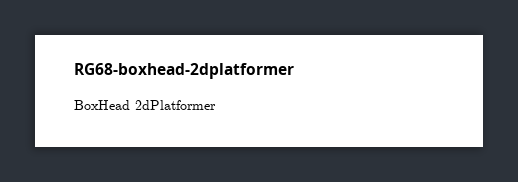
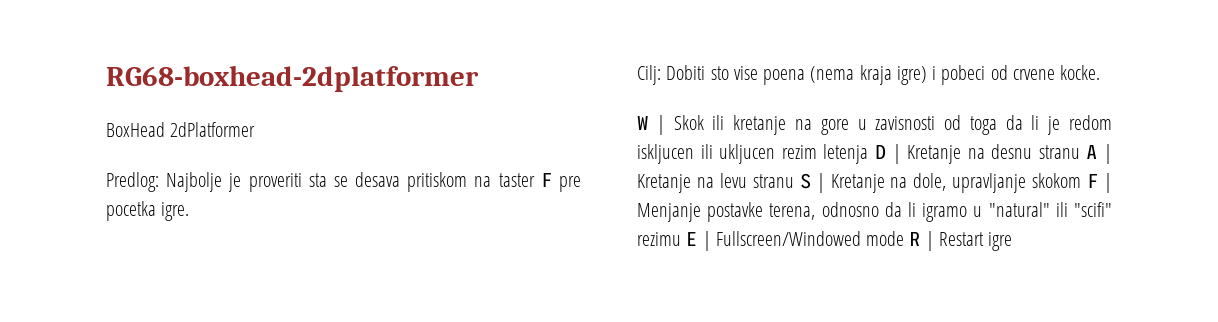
(216, 105) none -> [106,172,581,192] [106,201,190,221] [637,65,1101,85] [637,115,1112,135] [637,144,1112,164] [637,173,1112,193] [637,202,1112,222] [637,231,1013,251] // Predlog: Najbolje je proveriti sta se desava pritiskom na taster F pre pocetka igre. // Cilj: Dobiti sto vise poena (nema kraja igre) i pobeci od crvene kocke. // W | Skok ili kretanje na gore u zavisnosti od toga da li je redom iskljucen ili ukljucen rezim letenja D | Kretanje na desnu stranu A | Kretanje na levu stranu S | Kretanje na dole, upravljanje skokom F | Menjanje postavke terena, odnosno da li igramo u "natural" ili "scifi" rezimu E | Fullscreen/Windowed mode R | Restart igre

